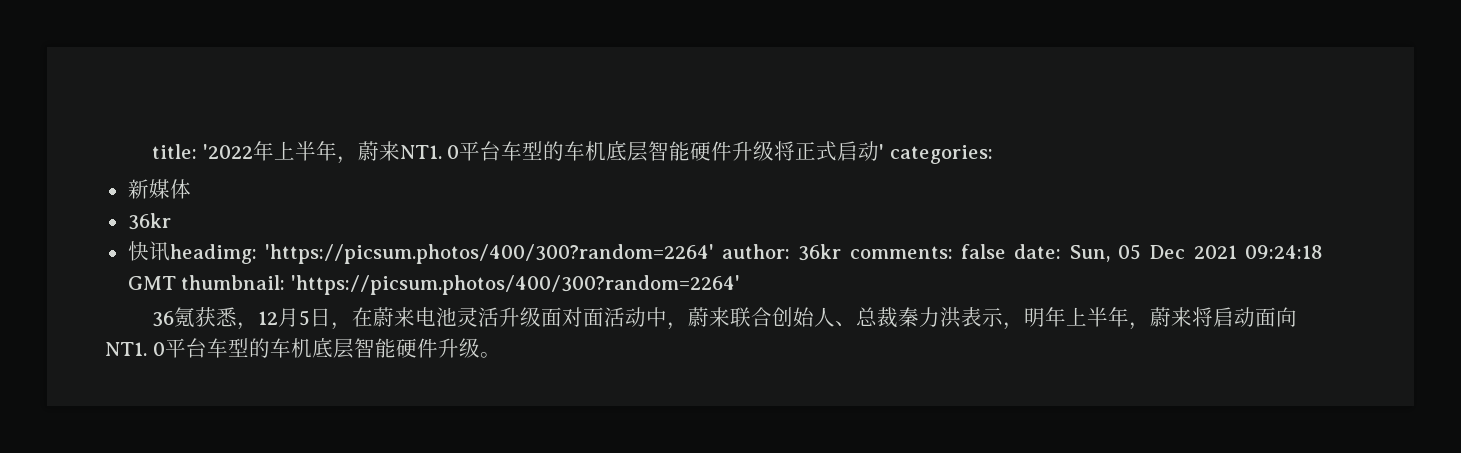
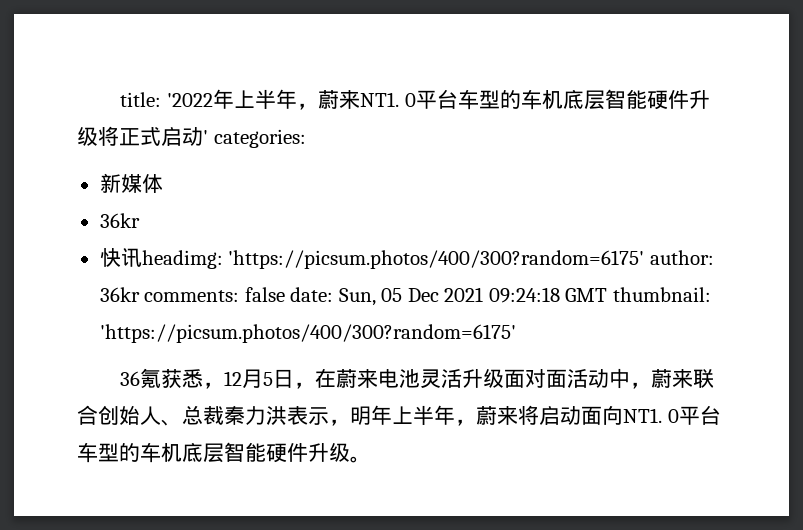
[264,244,714,264] 'https://picsum.photos/400/300?random=2264' -> [228,250,645,269] 'https://picsum.photos/400/300?random=6175'
[290,275,740,295] 'https://picsum.photos/400/300?random=2264' -> [99,324,516,343] 'https://picsum.photos/400/300?random=6175'

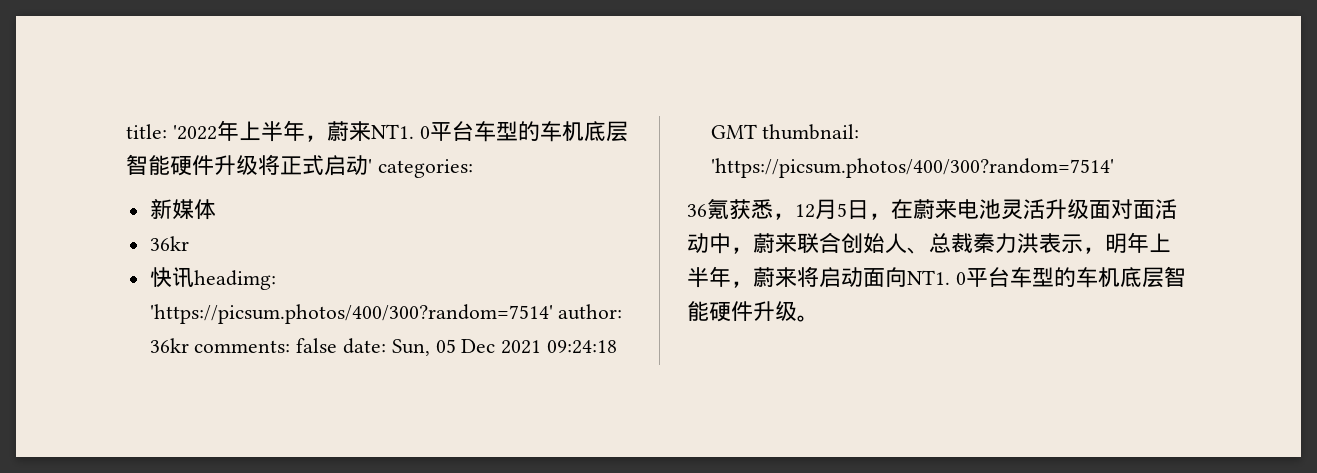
[228,250,645,269] 'https://picsum.photos/400/300?random=6175' -> [149,304,553,324] 'https://picsum.photos/400/300?random=7514'
[99,324,516,343] 'https://picsum.photos/400/300?random=6175' -> [710,158,1114,178] 'https://picsum.photos/400/300?random=7514'

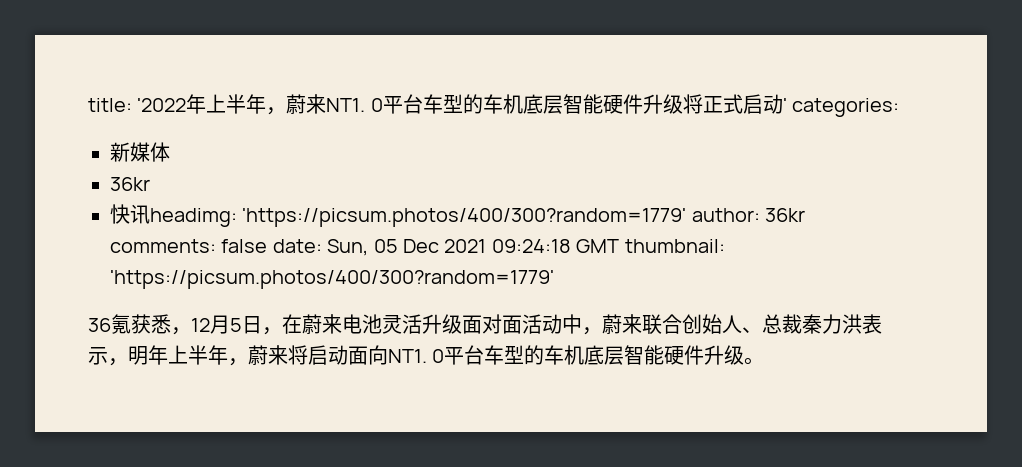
[149,304,553,324] 'https://picsum.photos/400/300?random=7514' -> [242,208,687,227] 'https://picsum.photos/400/300?random=1779'
[710,158,1114,178] 'https://picsum.photos/400/300?random=7514' -> [110,270,554,289] 'https://picsum.photos/400/300?random=1779'

